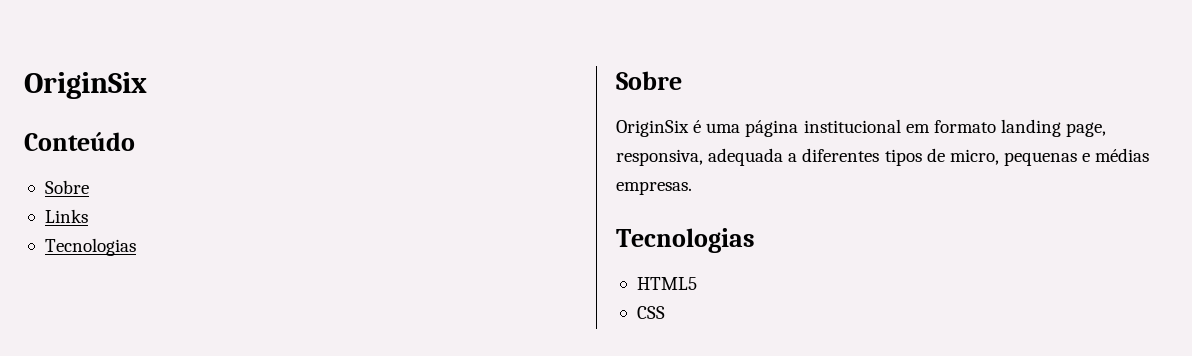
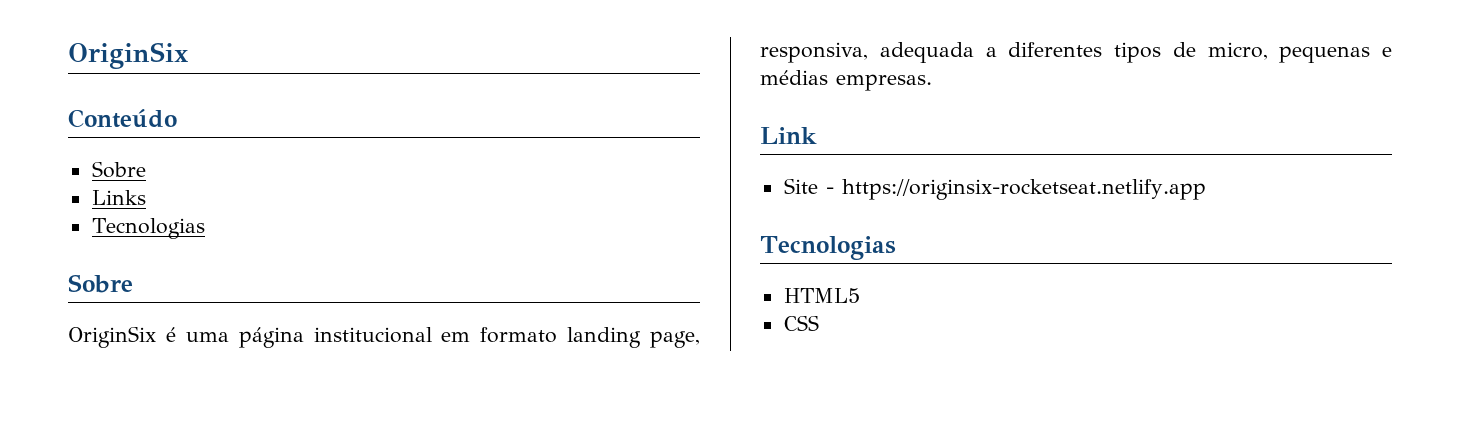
(692, 188) none -> [760,127,817,144] [783,178,1206,200] // Link // Site - https://originsix-rocketseat.netlify.app

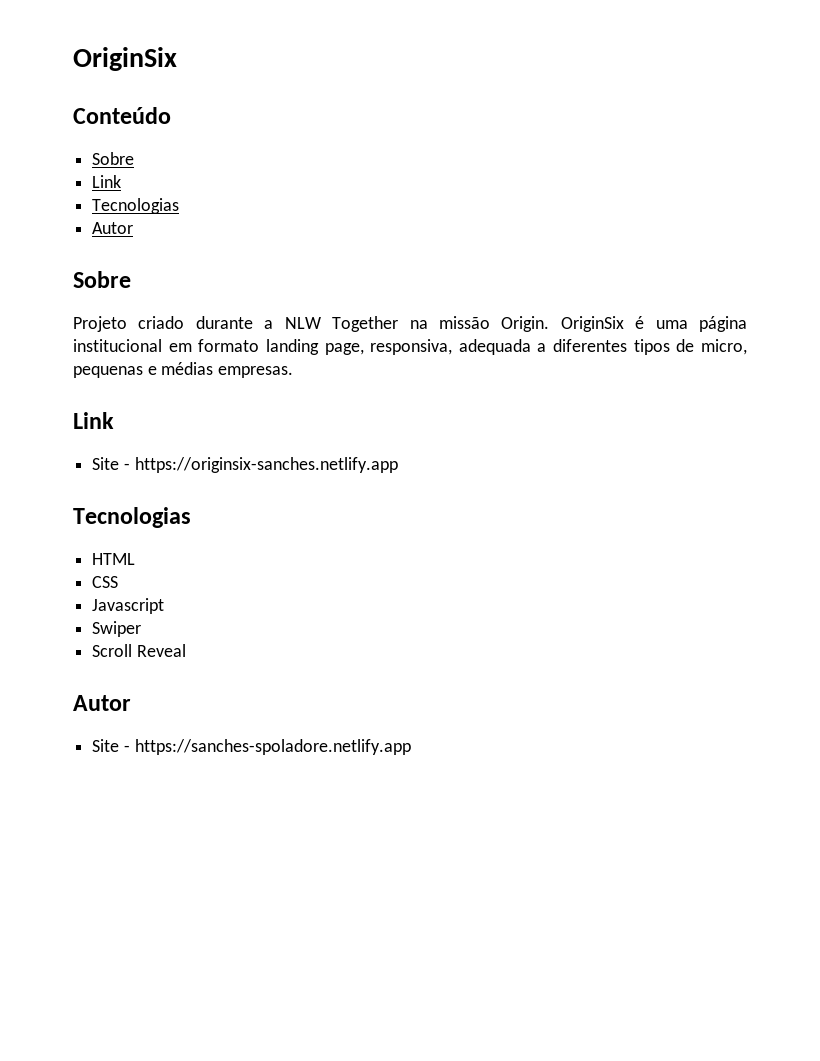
[91,190,146,205] [91,218,205,239] [68,274,133,293] Links // Tecnologias // Sobre // -> [92,175,122,188] [92,198,180,214] [92,222,134,234] [73,271,131,288] [73,316,550,332] Link // Tecnologias // Autor // Sobre // Projeto criado durante a NLW Together na missão Origin.
[841,179,1206,200] [760,236,896,260] [783,288,860,303] https://originsix-rocketseat.netlify.app // Tecnologias // HTML5 -> [134,457,398,473] [73,507,191,528] [92,553,136,565] https://originsix-sanches.netlify.app // Tecnologias // HTML
(819, 323) none -> [92,598,165,614] [92,621,142,637] [92,644,186,657] [73,695,131,711] [92,739,411,755] // Javascript // Swiper // Scroll Reveal // Autor // Site - https://sanches-spoladore.netlify.app

